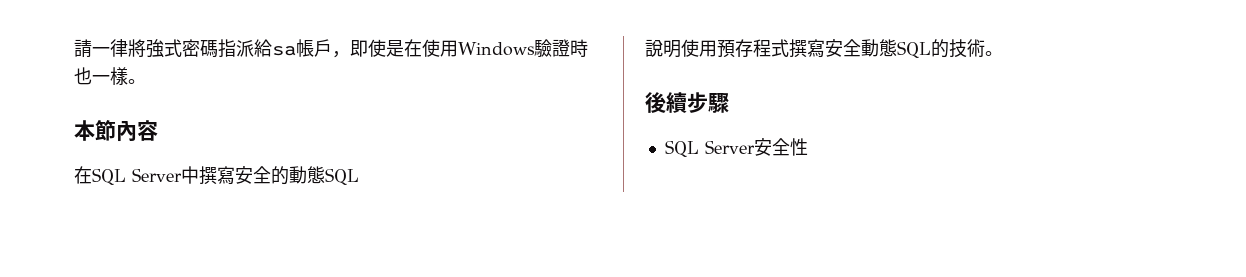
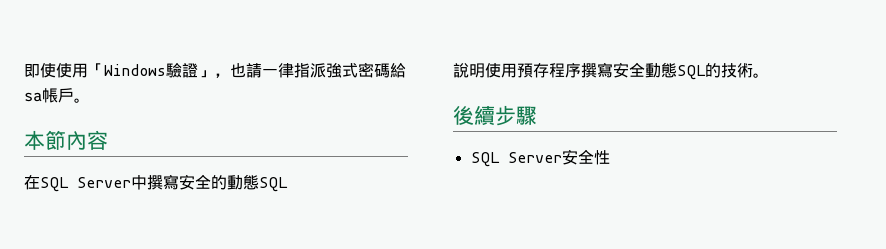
[74,39,146,58] 請一律將 -> [24,62,326,78] 即使使用「Windows驗證」，也請一律指派
[218,39,254,58] 指派 -> (390, 70) none
[332,39,588,58] [74,67,128,85] ，即使是在使用Windows驗證時也一樣 -> (74, 95) none
[771,39,789,57] 式 -> [565,63,581,78] 序

